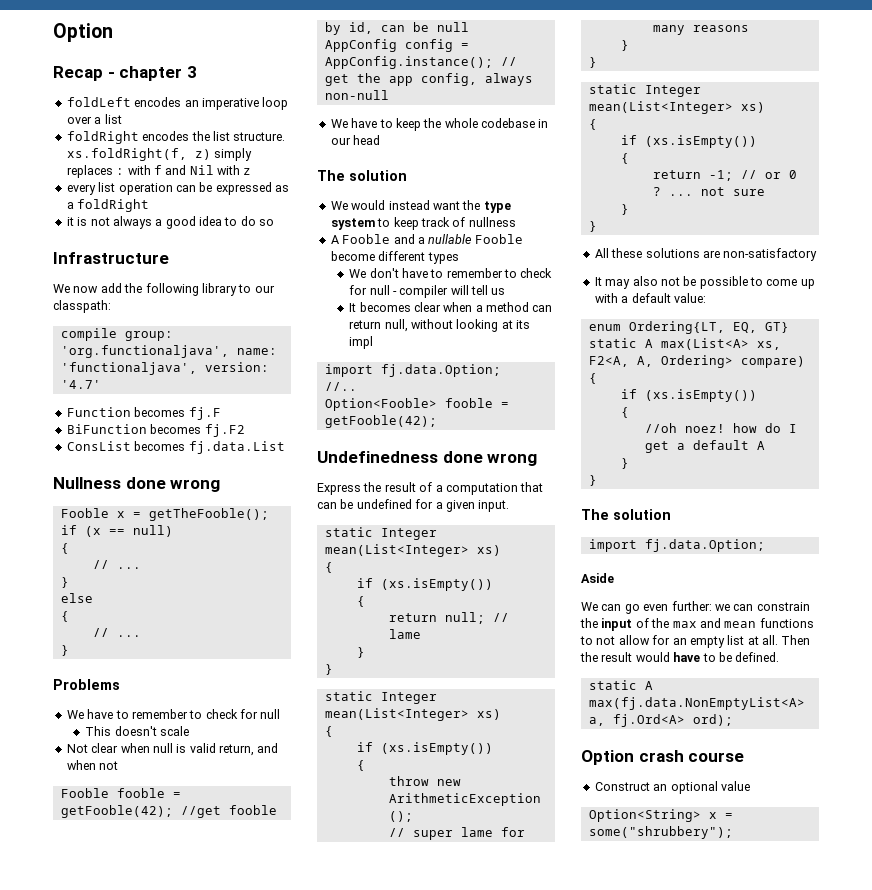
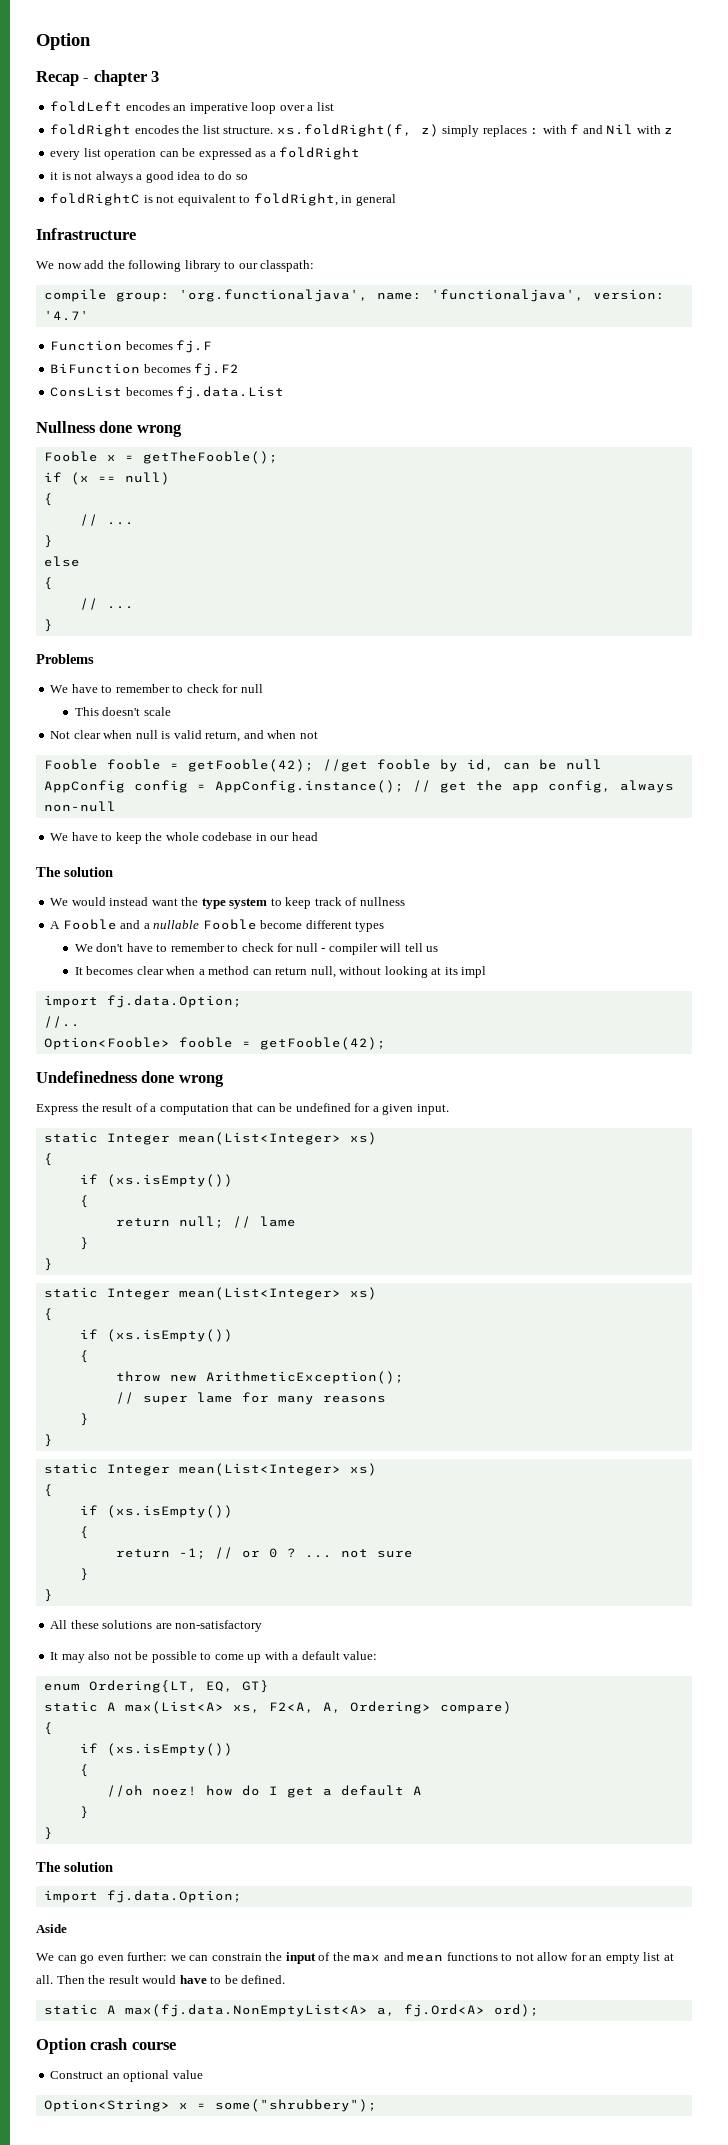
(275, 222) none -> [50,193,396,206] // foldRightC is not equivalent to foldRight, in general

